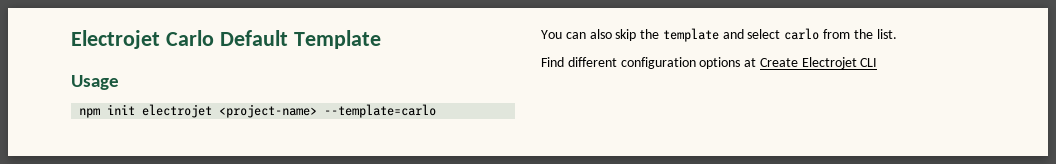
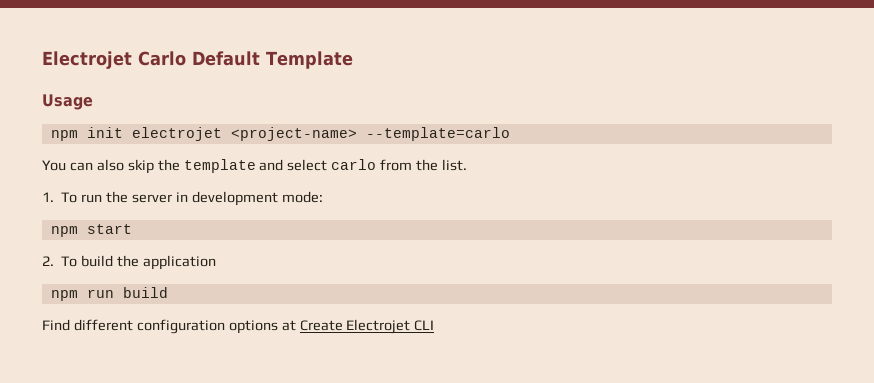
(897, 34) none -> [42,191,323,206] [50,224,132,237] [42,255,216,270] [50,287,168,301] // 1. To run the server in development mode: // npm start // 2. To build the application // npm run build

